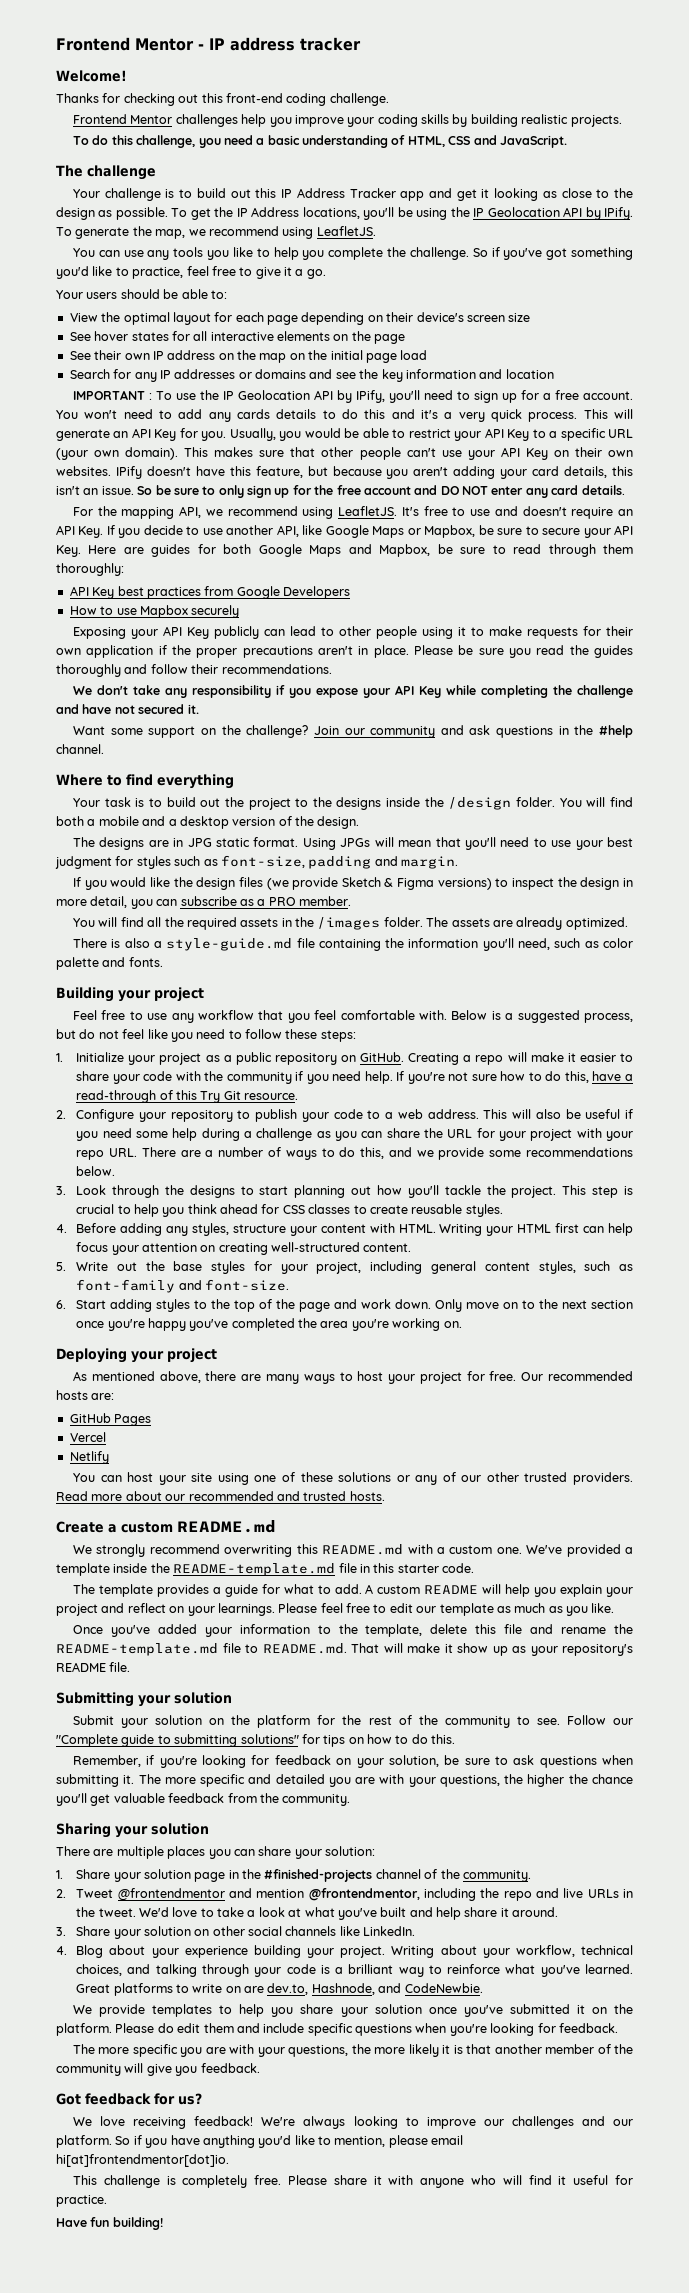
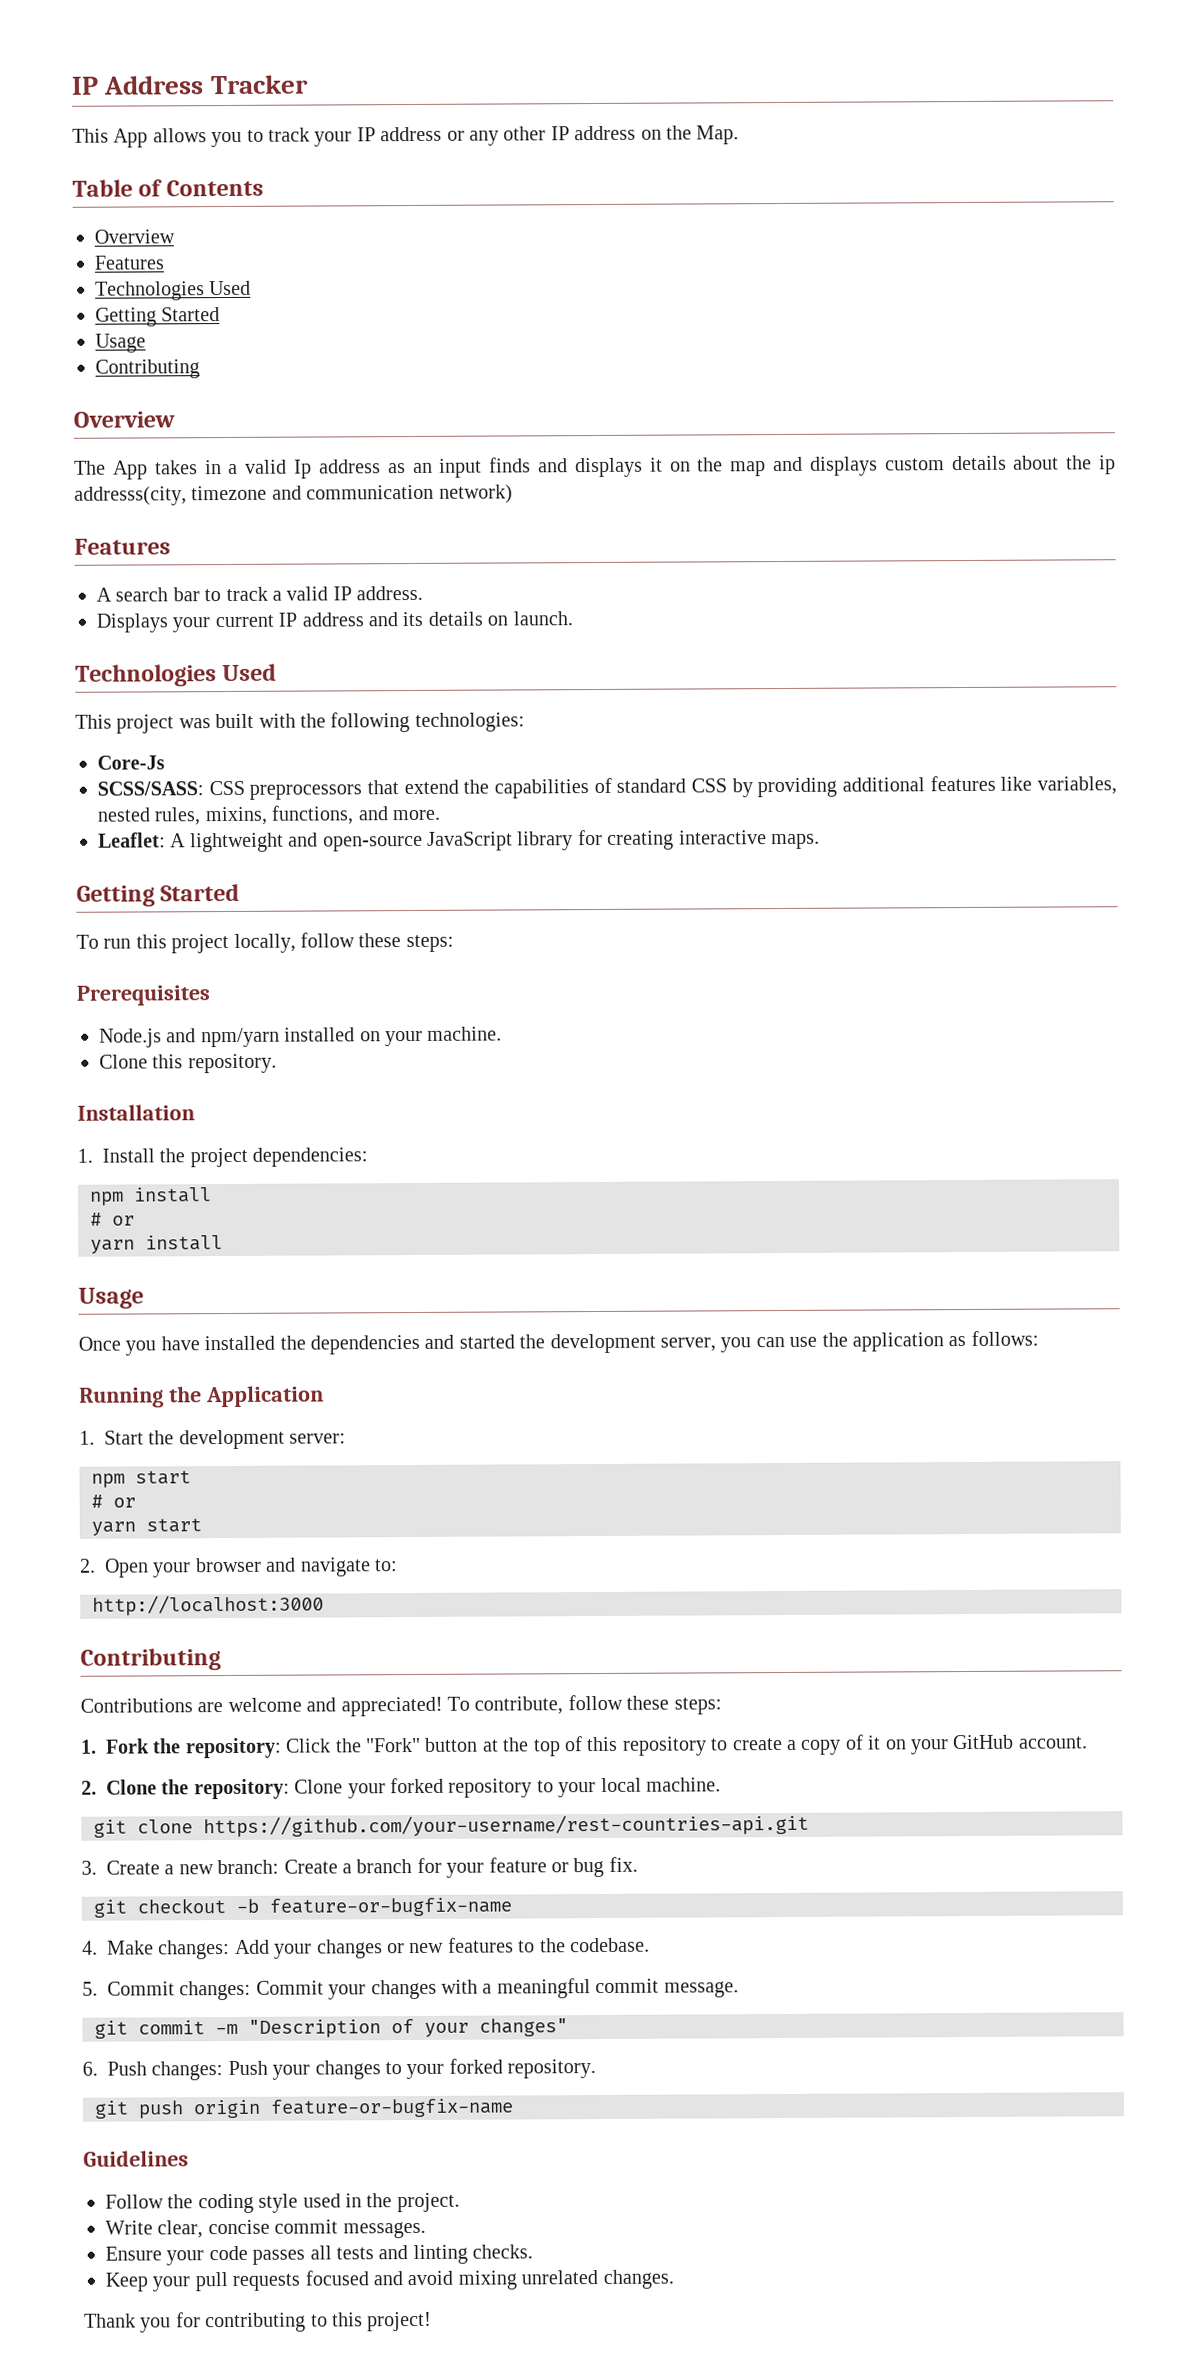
[56,37,361,51] [56,70,127,82] [56,93,389,106] [73,114,622,127] [73,135,567,148] [56,165,156,180] [73,188,633,201] [56,207,634,220] [56,226,376,239] [73,247,633,260] [56,266,326,279] [56,289,227,299] [69,312,531,325] [69,331,406,344] [69,350,428,363] [69,369,554,382] [73,390,633,403] [56,409,633,422] [56,428,633,441] [56,447,633,460] [56,466,634,479] [56,485,625,498] [73,506,633,519] [56,525,633,538] [56,544,633,557] [56,563,124,576] [69,586,350,599] [69,605,240,618] [73,626,633,639] [56,645,633,658] [56,664,332,677] [73,685,633,698] [56,704,199,714] [73,725,633,738] [56,744,104,754] [56,774,234,789] [73,797,633,810] [56,816,360,829] [73,837,633,850] [55,855,458,869] [73,877,633,890] [56,896,351,909] [73,917,628,930] [73,938,633,951] [56,957,163,970] [56,987,204,1002] [73,1010,633,1023] [56,1029,356,1042] [56,1052,633,1065] [76,1071,633,1084] [76,1090,299,1103] [56,1109,633,1122] [76,1128,633,1141] [76,1147,633,1160] [76,1166,116,1176] [56,1185,633,1198] [76,1204,503,1217] [56,1223,633,1236] [76,1242,412,1255] [56,1261,633,1274] [76,1279,289,1293] [56,1299,633,1312] [76,1318,462,1331] [56,1348,217,1363] [73,1371,633,1384] [56,1390,115,1400] [69,1413,152,1426] [69,1432,106,1442] [69,1451,109,1464] [73,1472,633,1485] [56,1491,385,1501] [56,1520,276,1533] [73,1544,633,1557] [56,1563,474,1576] [73,1584,633,1597] [56,1603,615,1616] [73,1624,634,1637] [56,1643,633,1656] [56,1662,131,1672] [56,1692,232,1707] [73,1715,634,1728] [56,1734,456,1747] [73,1755,633,1768] [56,1774,633,1787] [56,1793,351,1806] [56,1823,209,1838] [56,1846,375,1859] [56,1869,531,1882] [56,1888,633,1901] [76,1907,559,1920] [56,1926,416,1939] [56,1945,633,1958] [76,1964,634,1977] [76,1983,483,1996] [73,2004,633,2017] [56,2023,618,2036] [73,2044,633,2057] [56,2063,260,2076] [56,2093,202,2105] [73,2116,633,2129] [56,2135,464,2148] [56,2154,229,2167] [73,2175,633,2188] [56,2195,107,2207] [56,2217,163,2230] Frontend Mentor - IP address tracker // Welcome! // Thanks for checking out this front-end coding challenge. // Frontend Mentor challenges help you improve your coding skills by building realistic projects. // To do this challenge, you need a basic understanding of HTML, CSS and JavaScript. // The challenge // Your challenge is to build out this IP Address Tracker app and get it looking as close to the design as possible. To get the IP Address locations, you'll be using the IP Geolocation API by IPify. To generate the map, we recommend using LeafletJS. // You can use any tools you like to help you complete the challenge. So if you've got something you'd like to practice, feel free to give it a go. // Your users should be able to: // View the optimal layout for each page depending on their device's screen size // See hover states for all interactive elements on the page // See their own IP address on the map on the initial page load // Search for any IP addresses or domains and see the key information and location // IMPORTANT : To use the IP Geolocation API by IPify, you'll need to sign up for a free account. You won't need to add any cards details to do this and it's a very quick process. This will generate an API Key for you. Usually, you would be able to restrict your API Key to a specific URL (your own domain). This makes sure that other people can't use your API Key on their own websites. IPify doesn't have this feature, but because you aren't adding your card details, this isn't an issue. So be sure to only sign up for the free account and DO NOT enter any card details. // For the mapping API, we recommend using LeafletJS. It's free to use and doesn't require an API Key. If you decide to use another API, like Google Maps or Mapbox, be sure to secure your API Key. Here are guides for both Google Maps and Mapbox, be sure to read through them thoroughly: // API Key best practices from Google Developers // How to use Mapbox securely // Exposing your API Key publicly can lead to other people using it to make requests for their own application if the proper precautions aren't in place. Please be sure you read the guides thoroughly and follow their recommendations. // We don't take any responsibility if you expose your API Key while completing the challenge and have not secured it. // Want some support on the challenge? Join our community and ask questions in the #help channel. // Where to find everything // Your task is to build out the project to the designs inside the /design folder. You will find both a mobile and a desktop version of the design. // The designs are in JPG static format. Using JPGs will mean that you'll need to use your best judgment for styles such as font-size, padding and margin. // If you would like the design files (we provide Sketch & Figma versions) to inspect the design in more detail, you can subscribe as a PRO member. // You will find all the required assets in the /images folder. The assets are already optimized. // There is also a style-guide.md file containing the information you'll need, such as color palette and fonts. // Building your project // Feel free to use any workflow that you feel comfortable with. Below is a suggested process, but do not feel like you need to follow these steps: // 1. Initialize your project as a public repository on GitHub. Creating a repo will make it easier to share your code with the community if you need help. If you're not sure how to do this, have a read-through of this Try Git resource. // 2. Configure your repository to publish your code to a web address. This will also be useful if you need some help during a challenge as you can share the URL for your project with your repo URL. There are a number of ways to do this, and we provide some recommendations below. // 3. Look through the designs to start planning out how you'll tackle the project. This step is crucial to help you think ahead for CSS classes to create reusable styles. // 4. Before adding any styles, structure your content with HTML. Writing your HTML first can help focus your attention on creating well-structured content. // 5. Write out the base styles for your project, including general content styles, such as font-family and font-size. // 6. Start adding styles to the top of the page and work down. Only move on to the next section once you're happy you've completed the area you're working on. // Deploying your project // As mentioned above, there are many ways to host your project for free. Our recommended hosts are: // GitHub Pages // Vercel // Netlify // You can host your site using one of these solutions or any of our other trusted providers. Read more about our recommended and trusted hosts. // Create a custom README.md // We strongly recommend overwriting this README.md with a custom one. We've provided a template inside the README-template.md file in this starter code. // The template provides a guide for what to add. A custom README will help you explain your project and reflect on your learnings. Please feel free to edit our template as much as you like. // Once you've added your information to the template, delete this file and rename the README-template.md file to README.md. That will make it show up as your repository's README file. // Submitting your solution // Submit your solution on the platform for the rest of the community to see. Follow our "Complete guide to submitting solutions" for tips on how to do this. // Remember, if you're looking for feedback on your solution, be sure to ask questions when submitting it. The more specific and detailed you are with your questions, the higher the chance you'll get valuable feedback from the community. // Sharing your solution // There are multiple places you can share your solution: // 1. Share your solution page in the #finished-projects channel of the community. // 2. Tweet @frontendmentor and mention @frontendmentor, including the repo and live URLs in the tweet. We'd love to take a look at what you've built and help share it around. // 3. Share your solution on other social channels like LinkedIn. // 4. Blog about your experience building your project. Writing about your workflow, technical choices, and talking through your code is a brilliant way to reinforce what you've learned. Great platforms to write on are dev.to, Hashnode, and CodeNewbie. // We provide templates to help you share your solution once you've submitted it on the platform. Please do edit them and include specific questions when you're looking for feedback. // The more specific you are with your questions, the more likely it is that another member of the community will give you feedback. // Got feedback for us? // We love receiving feedback! We're always looking to improve our challenges and our platform. So if you have anything you'd like to mention, please email hi[at]frontendmentor[dot]io. // This challenge is completely free. Please share it with anyone who will find it useful for practice. // Have fun building! -> [71,74,309,95] [72,125,740,148] [72,179,264,197] [94,229,175,244] [94,255,165,270] [95,280,252,301] [95,307,221,327] [95,333,146,353] [95,359,200,379] [73,411,175,428] [74,455,1117,480] [74,484,513,506] [74,538,171,555] [96,585,424,602] [96,611,573,633] [75,663,278,687] [75,712,525,734] [97,755,165,770] [97,775,1117,800] [97,805,441,826] [98,829,820,853] [76,883,241,907] [76,932,454,954] [76,985,210,1006] [99,1026,503,1048] [99,1053,277,1074] [77,1104,195,1121] [77,1147,369,1168] [90,1187,212,1206] [90,1212,135,1226] [90,1235,223,1254] [78,1287,144,1309] [78,1330,1039,1356] [79,1385,324,1408] [79,1429,347,1450] [91,1470,191,1488] [91,1494,136,1508] [91,1518,202,1536] [79,1557,398,1578] [92,1594,324,1616] [80,1648,221,1671] [80,1694,722,1717] [80,1734,1088,1759] [81,1777,721,1800] [93,1813,809,1838] [81,1856,638,1878] [93,1897,512,1918] [82,1937,650,1960] [82,1978,739,2001] [94,2018,568,2039] [82,2058,597,2081] [94,2098,514,2119] [83,2150,189,2167] [105,2192,460,2214] [105,2219,426,2239] [105,2244,534,2266] [105,2269,674,2292] [84,2311,433,2333] IP Address Tracker // This App allows you to track your IP address or any other IP address on the Map. // Table of Contents // Overview // Features // Technologies Used // Getting Started // Usage // Contributing // Overview // The App takes in a valid Ip address as an input finds and displays it on the map and displays custom details about the ip addresss(city, timezone and communication network) // Features // A search bar to track a valid IP address. // Displays your current IP address and its details on launch. // Technologies Used // This project was built with the following technologies: // Core-Js // SCSS/SASS: CSS preprocessors that extend the capabilities of standard CSS by providing additional features like variables, nested rules, mixins, functions, and more. // Leaflet: A lightweight and open-source JavaScript library for creating interactive maps. // Getting Started // To run this project locally, follow these steps: // Prerequisites // Node.js and npm/yarn installed on your machine. // Clone this repository. // Installation // 1. Install the project dependencies: // npm install // # or // yarn install // Usage // Once you have installed the dependencies and started the development server, you can use the application as follows: // Running the Application // 1. Start the development server: // npm start // # or // yarn start // 2. Open your browser and navigate to: // http://localhost:3000 // Contributing // Contributions are welcome and appreciated! To contribute, follow these steps: // 1. Fork the repository: Click the "Fork" button at the top of this repository to create a copy of it on your GitHub account. // 2. Clone the repository: Clone your forked repository to your local machine. // git clone https://github.com/your-username/rest-countries-api.git // 3. Create a new branch: Create a branch for your feature or bug fix. // git checkout -b feature-or-bugfix-name // 4. Make changes: Add your changes or new features to the codebase. // 5. Commit changes: Commit your changes with a meaningful commit message. // git commit -m "Description of your changes" // 6. Push changes: Push your changes to your forked repository. // git push origin feature-or-bugfix-name // Guidelines // Follow the coding style used in the project. // Write clear, concise commit messages. // Ensure your code passes all tests and linting checks. // Keep your pull requests focused and avoid mixing unrelated changes. // Thank you for contributing to this project!

